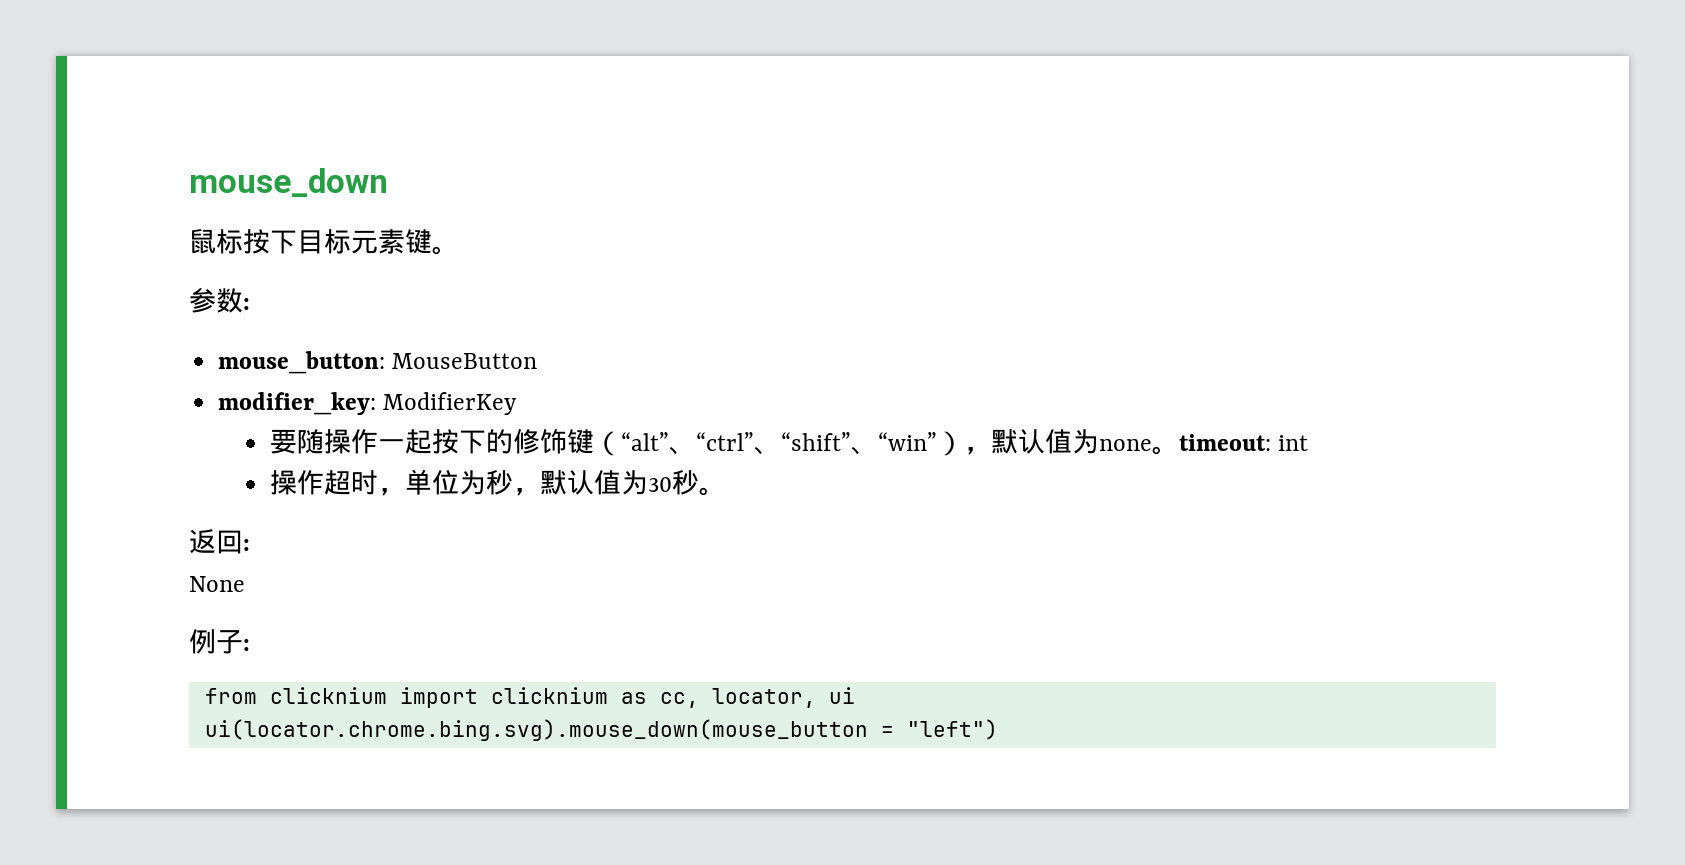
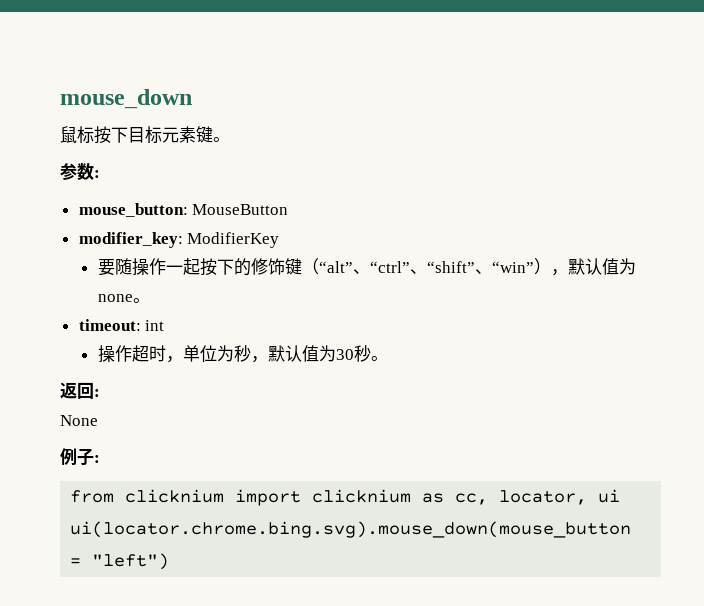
(1179, 450) none -> (150, 300) //

